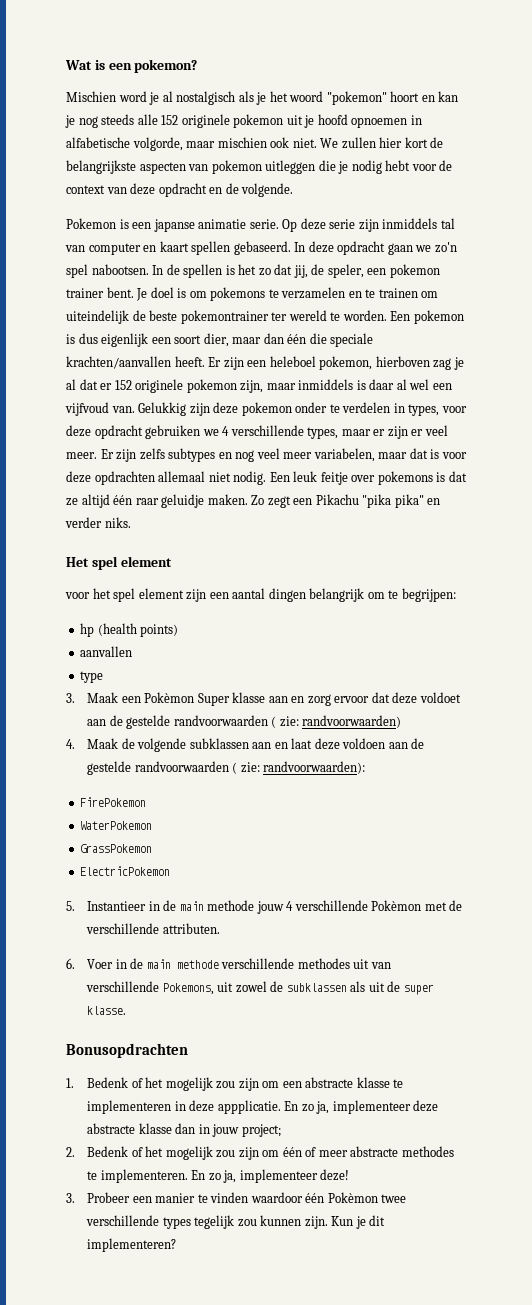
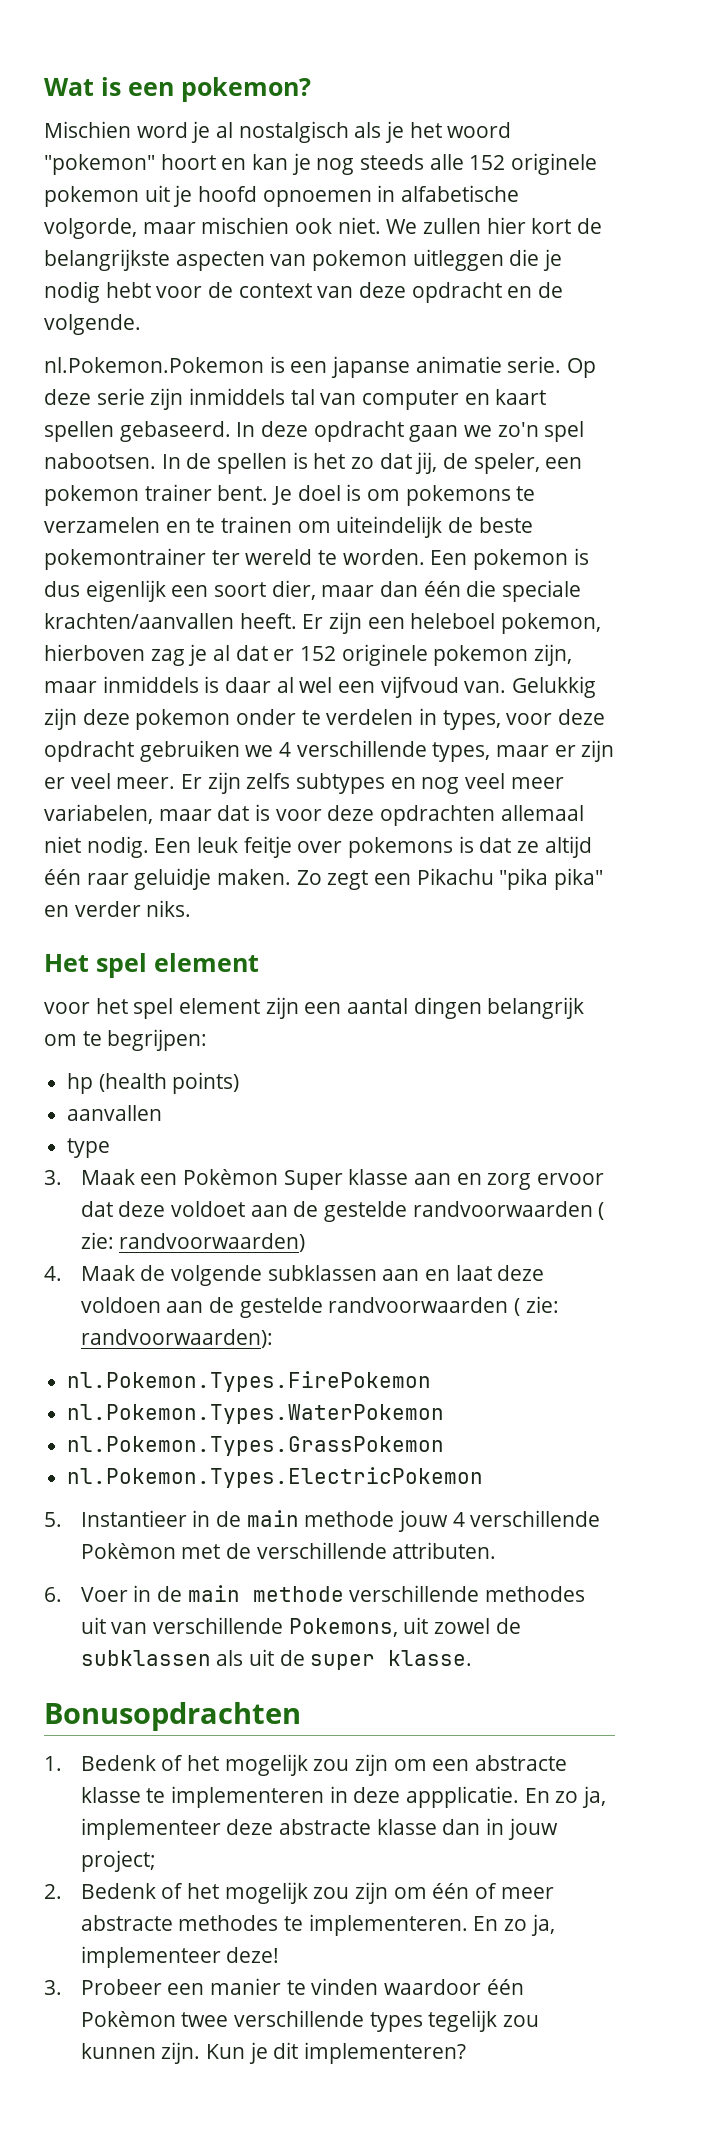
[66,218,116,229] Pokemon -> [44,357,264,373] nl.Pokemon.Pokemon
[80,797,147,807] [80,821,153,830] [80,844,153,853] [80,866,171,876] FirePokemon // WaterPokemon // GrassPokemon // ElectricPokemon -> [67,1371,432,1392] [67,1404,445,1424] [67,1436,445,1456] [67,1467,484,1488] nl.Pokemon.Types.FirePokemon // nl.Pokemon.Types.WaterPokemon // nl.Pokemon.Types.GrassPokemon // nl.Pokemon.Types.ElectricPokemon

